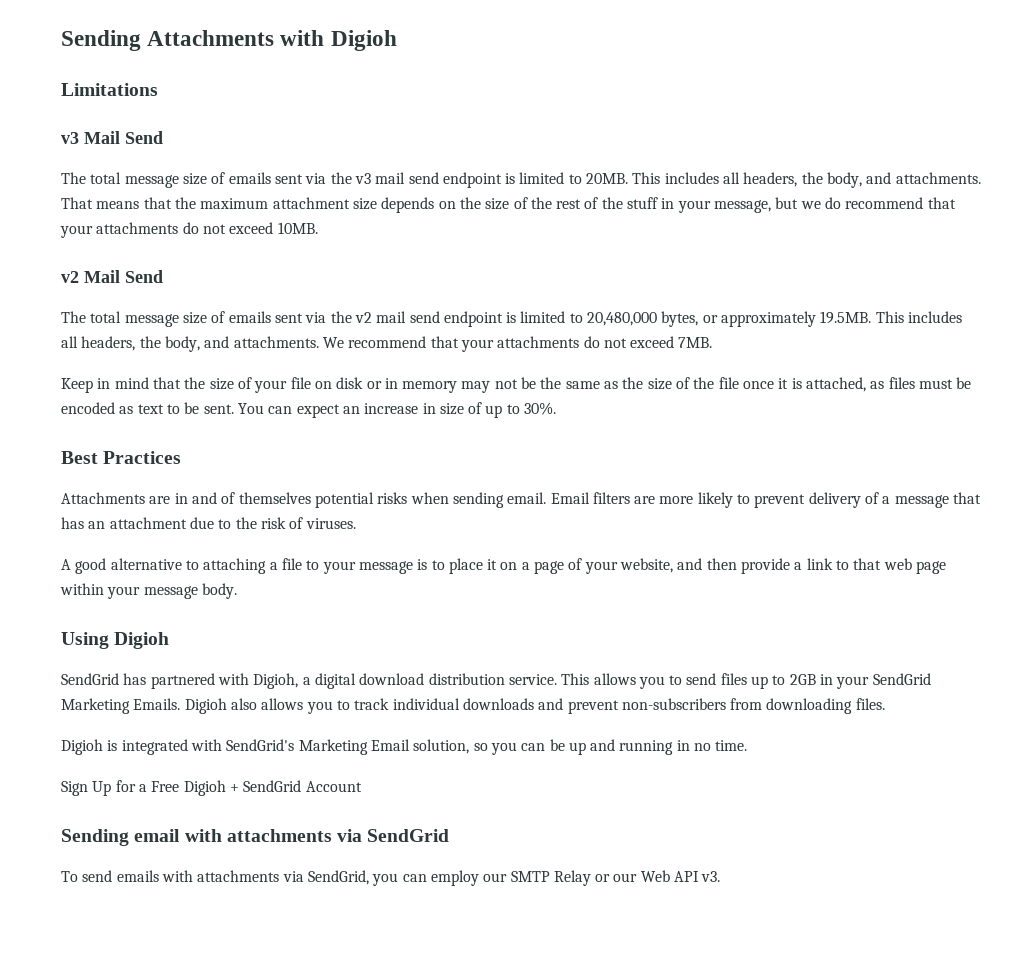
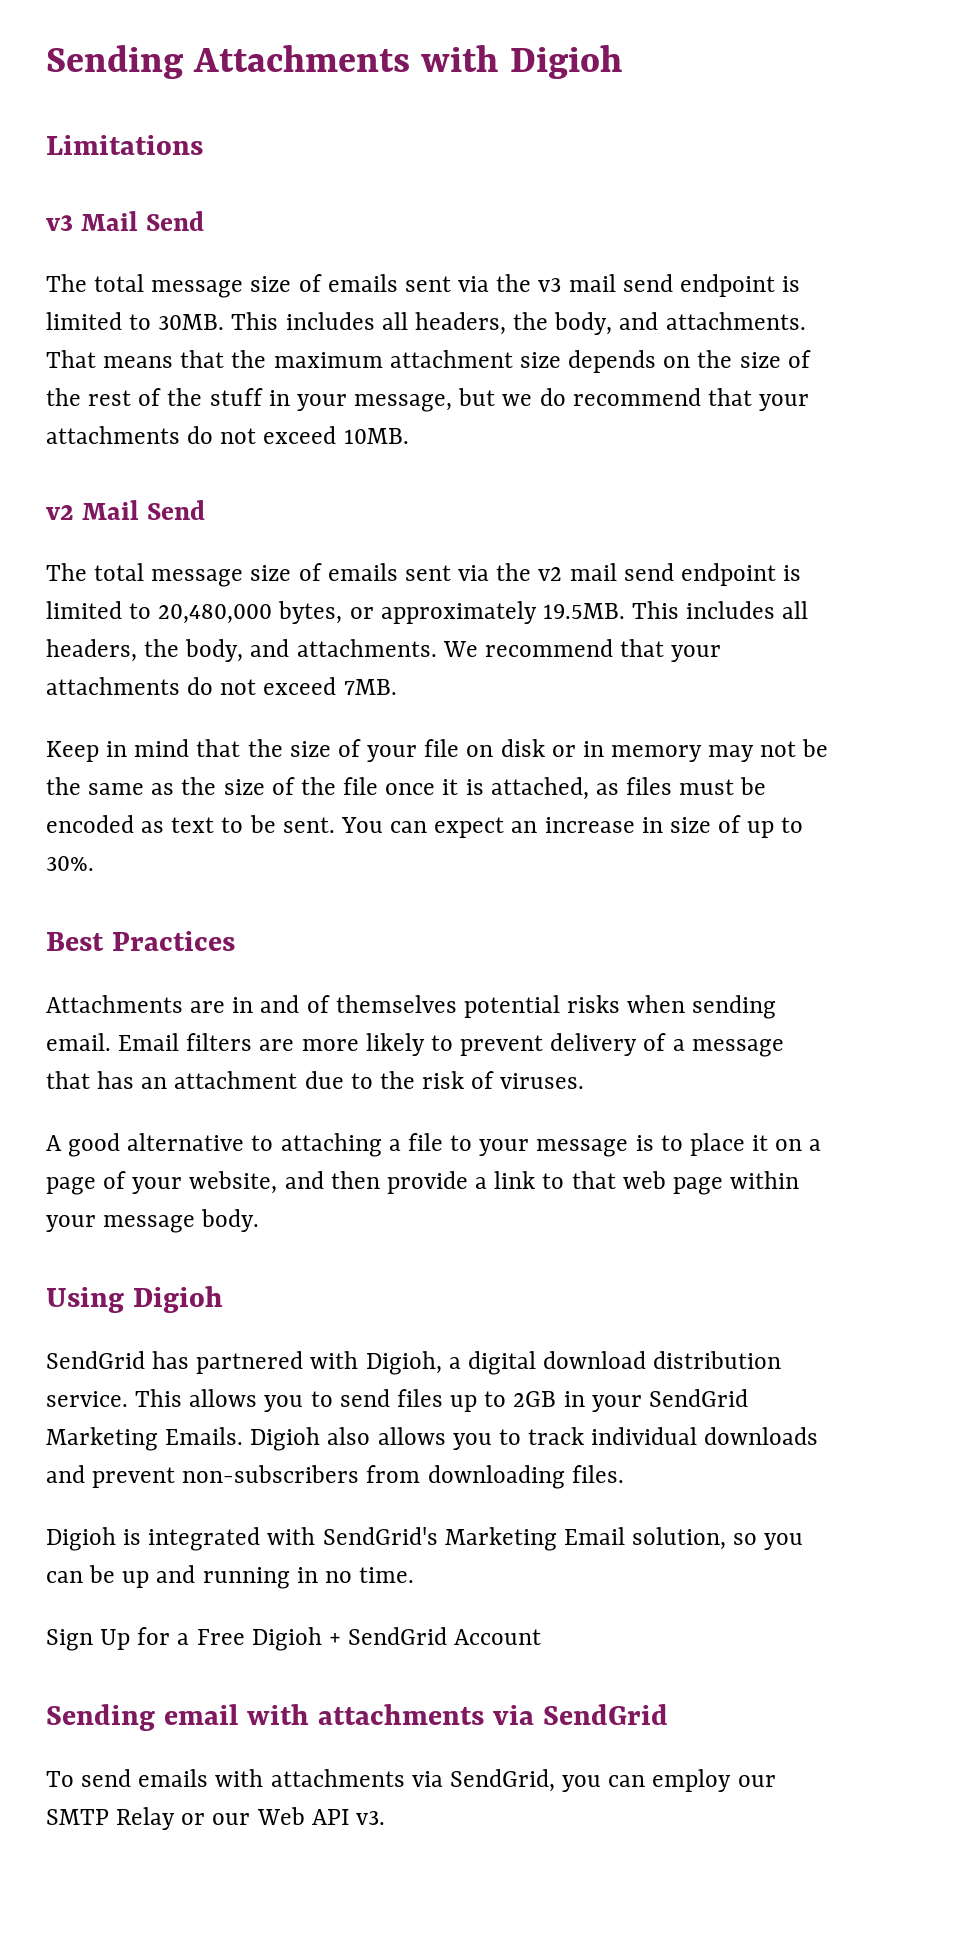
[586,173,629,184] 20MB. -> [158,314,225,330] 30MB.

